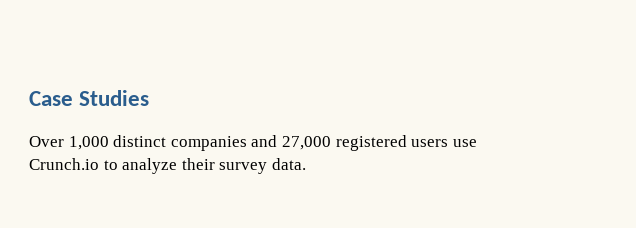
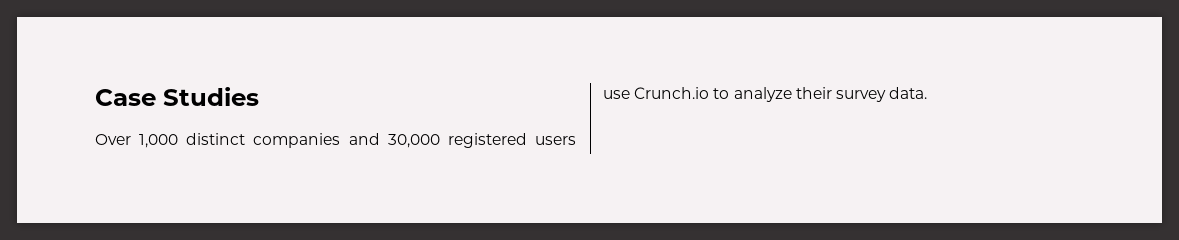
[281,136,331,150] 27,000 -> [387,134,440,148] 30,000

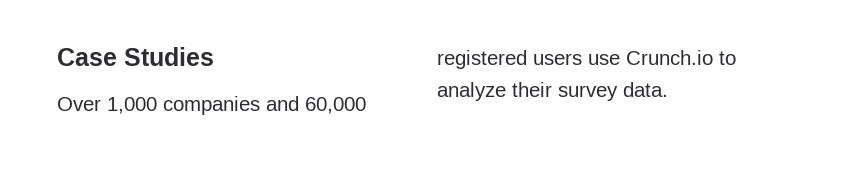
[186,133,246,145] distinct -> (157, 105) none
[387,134,440,148] 30,000 -> [305,97,366,114] 60,000

